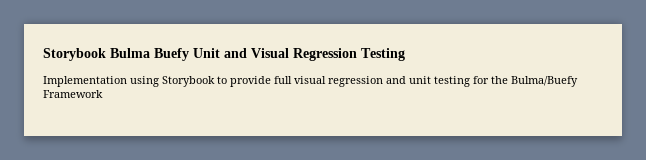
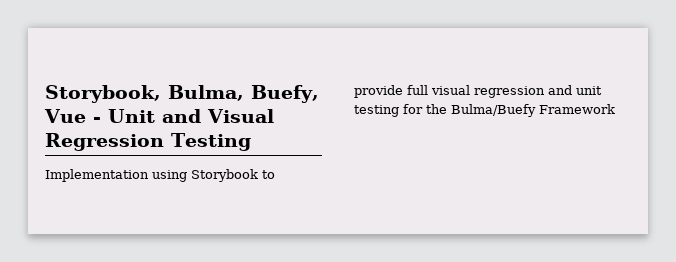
[43,48,189,61] Storybook Bulma Buefy -> [45,85,319,103] [44,109,101,123] Storybook, Bulma, Buefy, Vue -

